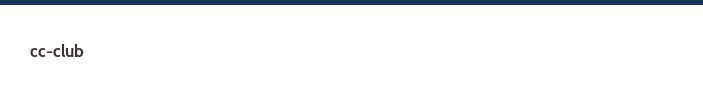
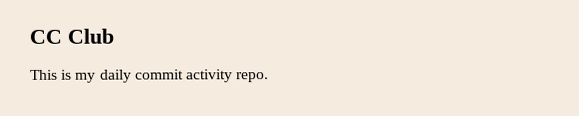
[30,44,84,57] cc-club -> [29,28,114,44] [30,69,270,83] CC Club // This is my daily commit activity repo.

